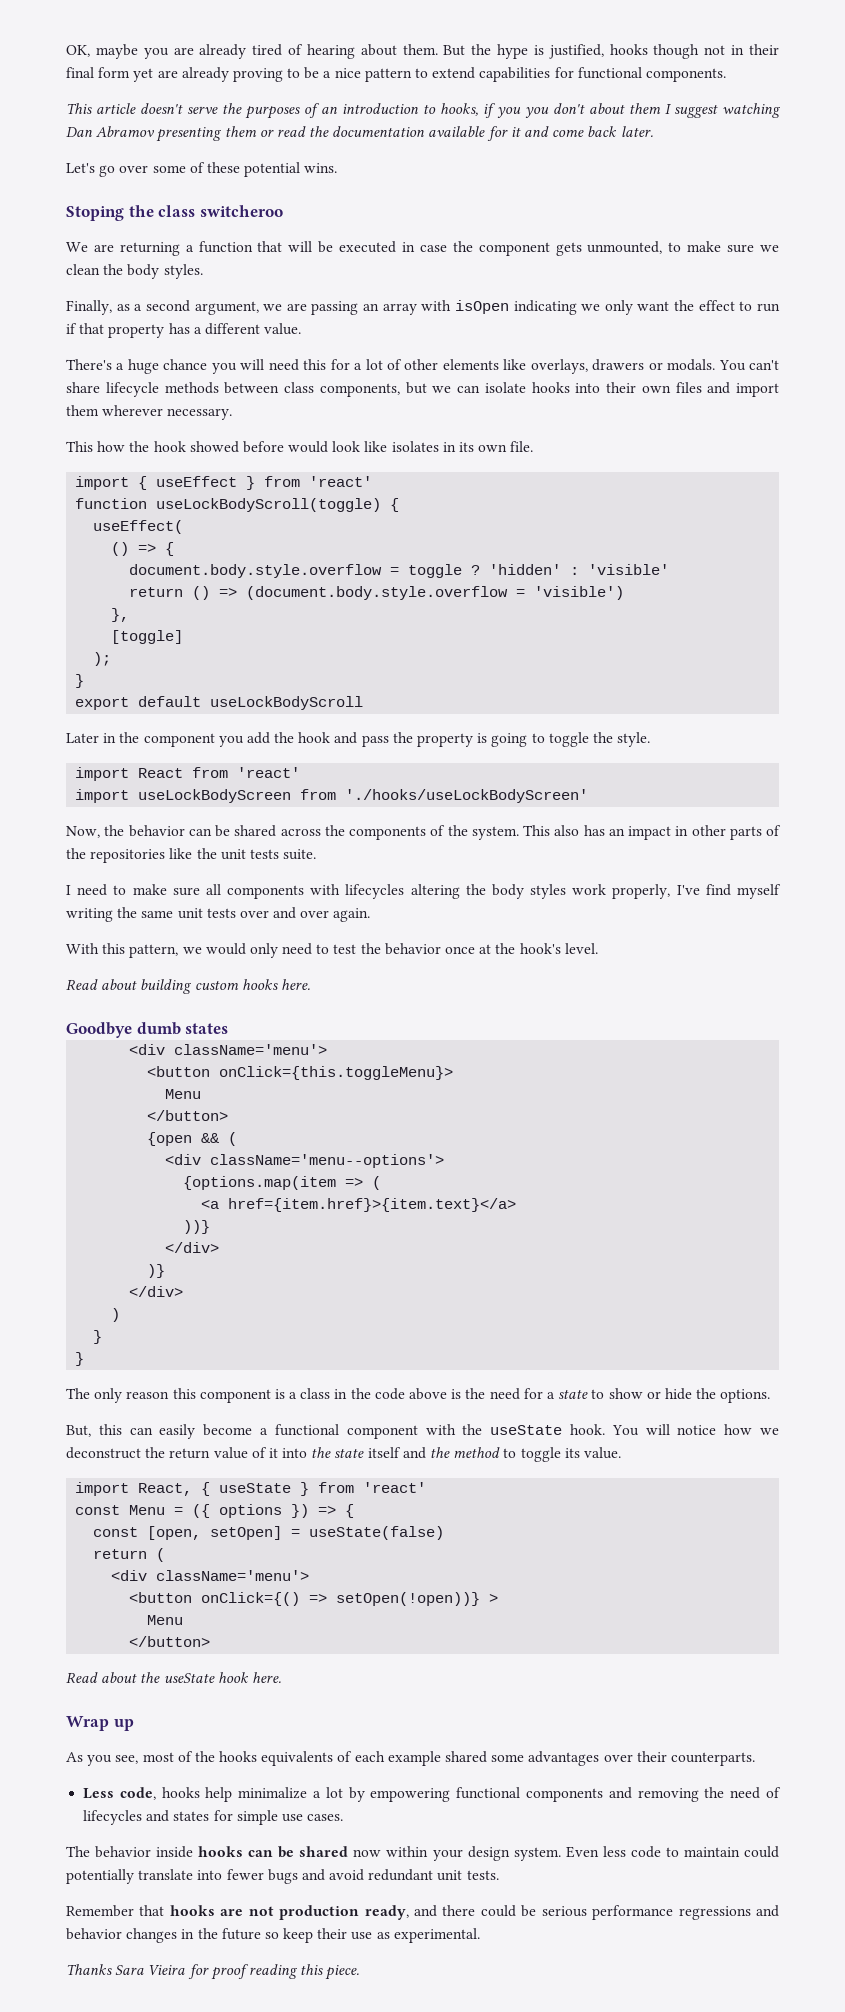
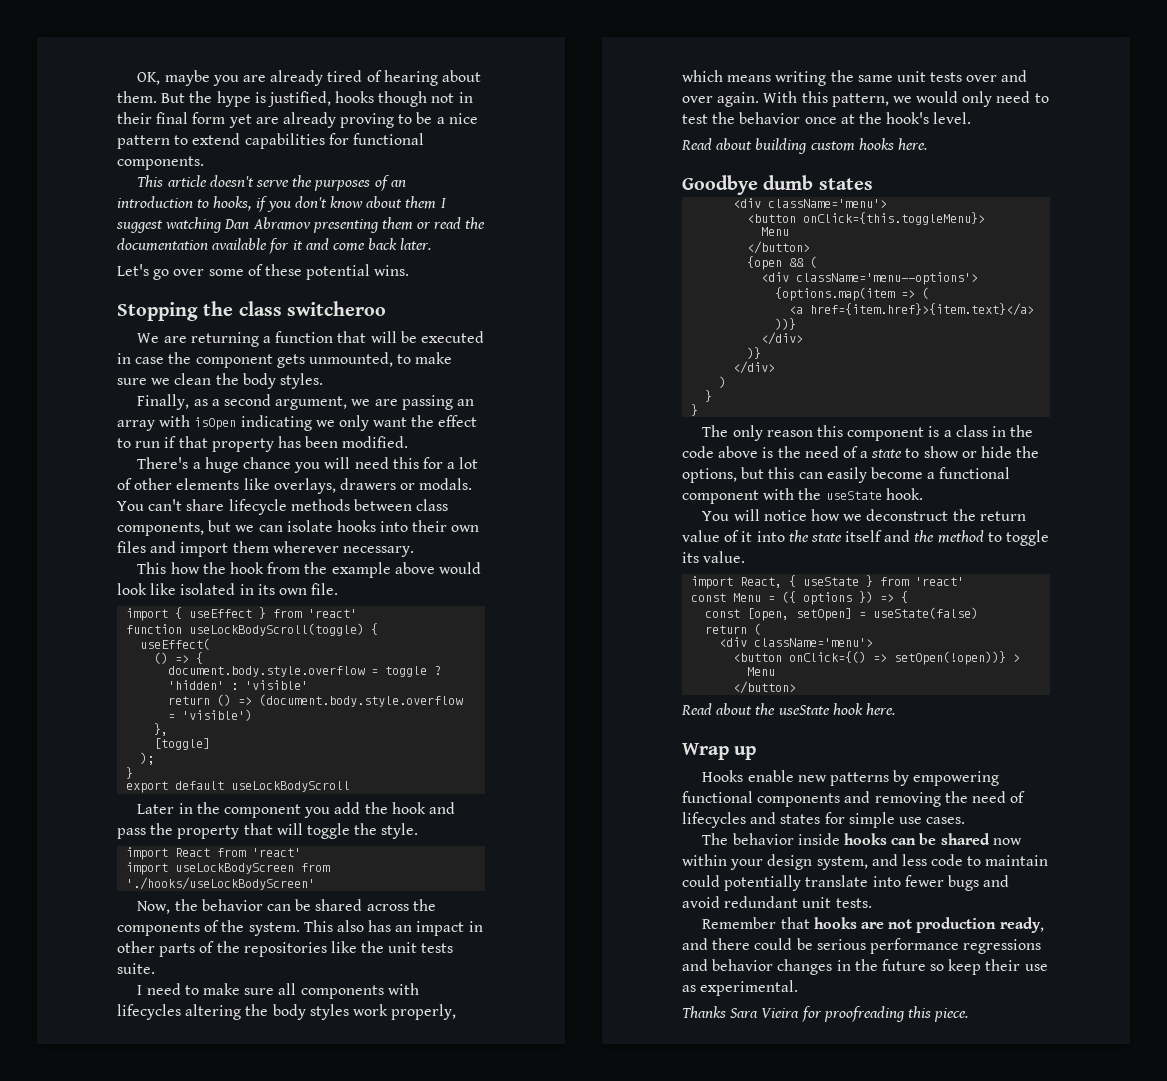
[525,103,585,118] you don't -> [294,196,364,208] don't know
[66,206,124,221] Stoping -> [117,302,198,321] Stopping
[193,323,302,335] a different value. -> [305,436,409,448] been modified.
[189,441,284,453] showed before -> [267,562,435,578] from the example above
[391,441,439,452] isolates -> [180,583,236,595] isolated
[477,733,545,747] is going to -> [243,823,303,835] that will
[676,884,781,899] I've find myself -> [682,70,772,82] which means
(371, 915) // -> (760, 99) none
[523,1388,543,1399] for -> [842,446,858,458] of
[720,1389,771,1403] [66,1425,91,1437] options. // But, -> [682,467,765,483] options, but
(605, 1429) none -> (923, 494) //
[66,1751,755,1766] [83,1787,343,1802] As you see, most of the hooks equivalents of each example shared some advantages over their counterparts. // Less code, hooks help minimalize a lot -> [702,770,889,786] Hooks enable new patterns
[513,1846,599,1861] system. Even -> [816,854,898,870] system, and
[210,1964,297,1980] proof reading -> [823,1006,905,1022] proofreading

